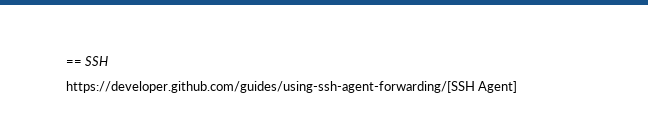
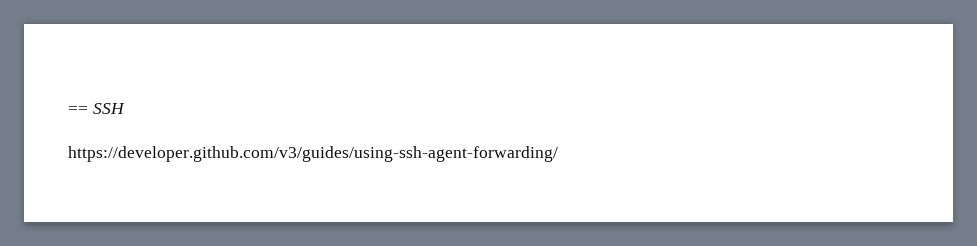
[66,81,518,93] https://developer.github.com/guides/using-ssh-agent-forwarding/[SSH Agent] -> [68,146,558,162] https://developer.github.com/v3/guides/using-ssh-agent-forwarding/

